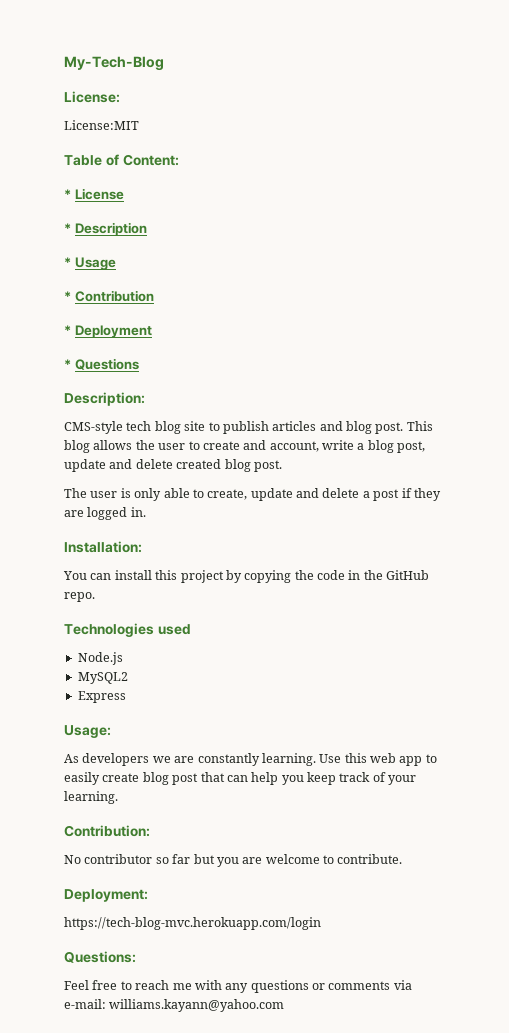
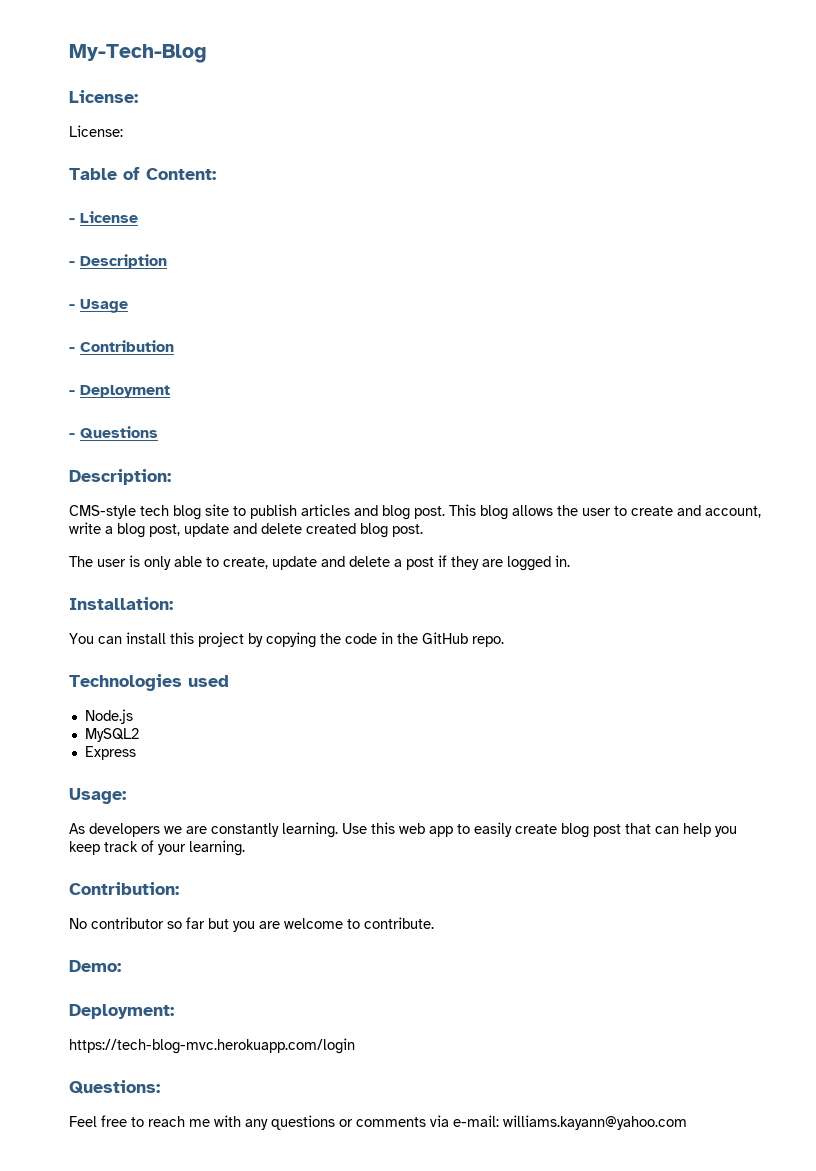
[64,120,139,130] License:MIT -> [69,125,123,137] License:
[64,189,71,199] * -> [69,218,75,223] -
[64,223,71,233] * -> [69,261,75,266] -
[64,257,71,267] * -> [69,304,75,309] -
[64,291,71,301] * -> [69,347,75,352] -
[64,325,71,335] * -> [69,390,75,395] -
[64,359,71,369] * -> [69,433,75,438] -
(403, 859) none -> [69,960,121,972] // Demo:

